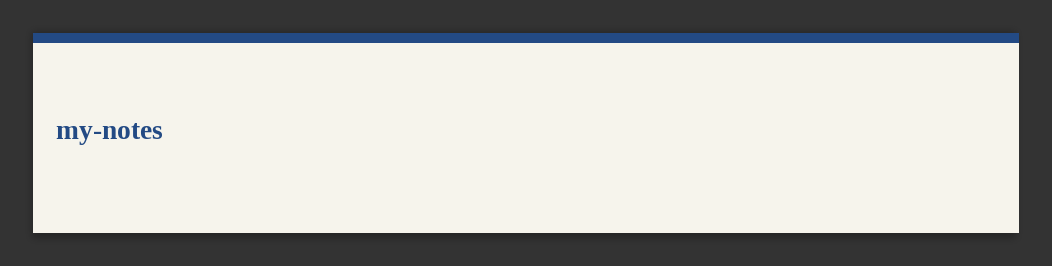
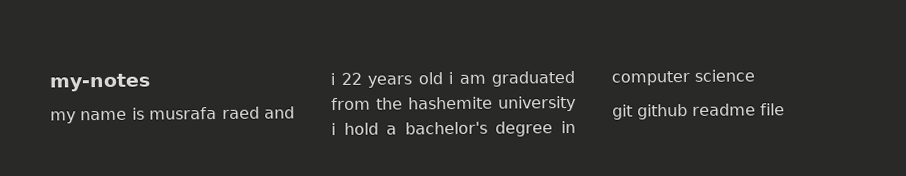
(163, 134) none -> [50,106,295,124] [330,70,575,88] [331,95,576,112] [331,120,576,137] [611,69,755,86] [612,103,785,120] // my name is musrafa raed and i 22 years old i am graduated from the hashemite university i hold a bachelor's degree in computer science // git github readme file

